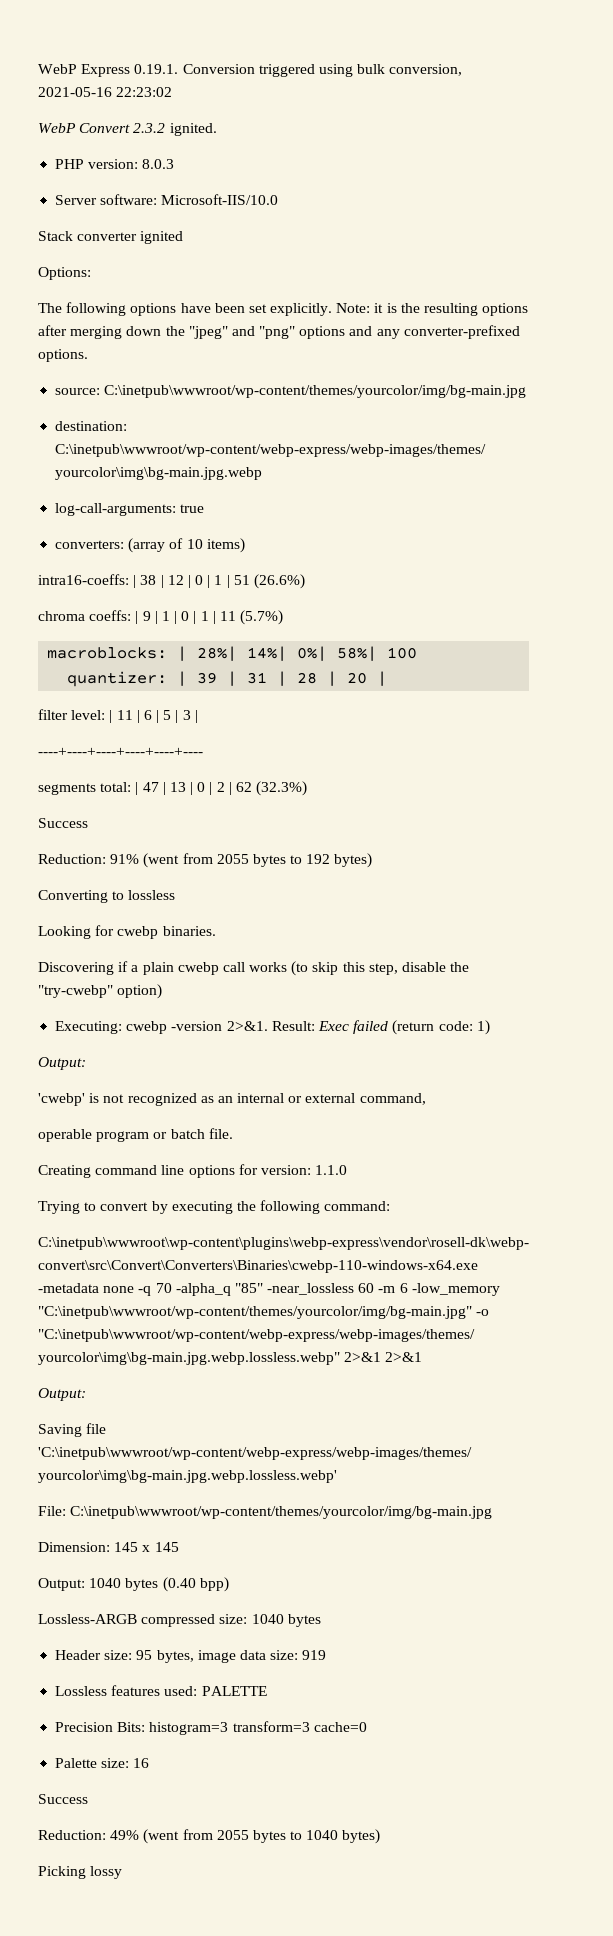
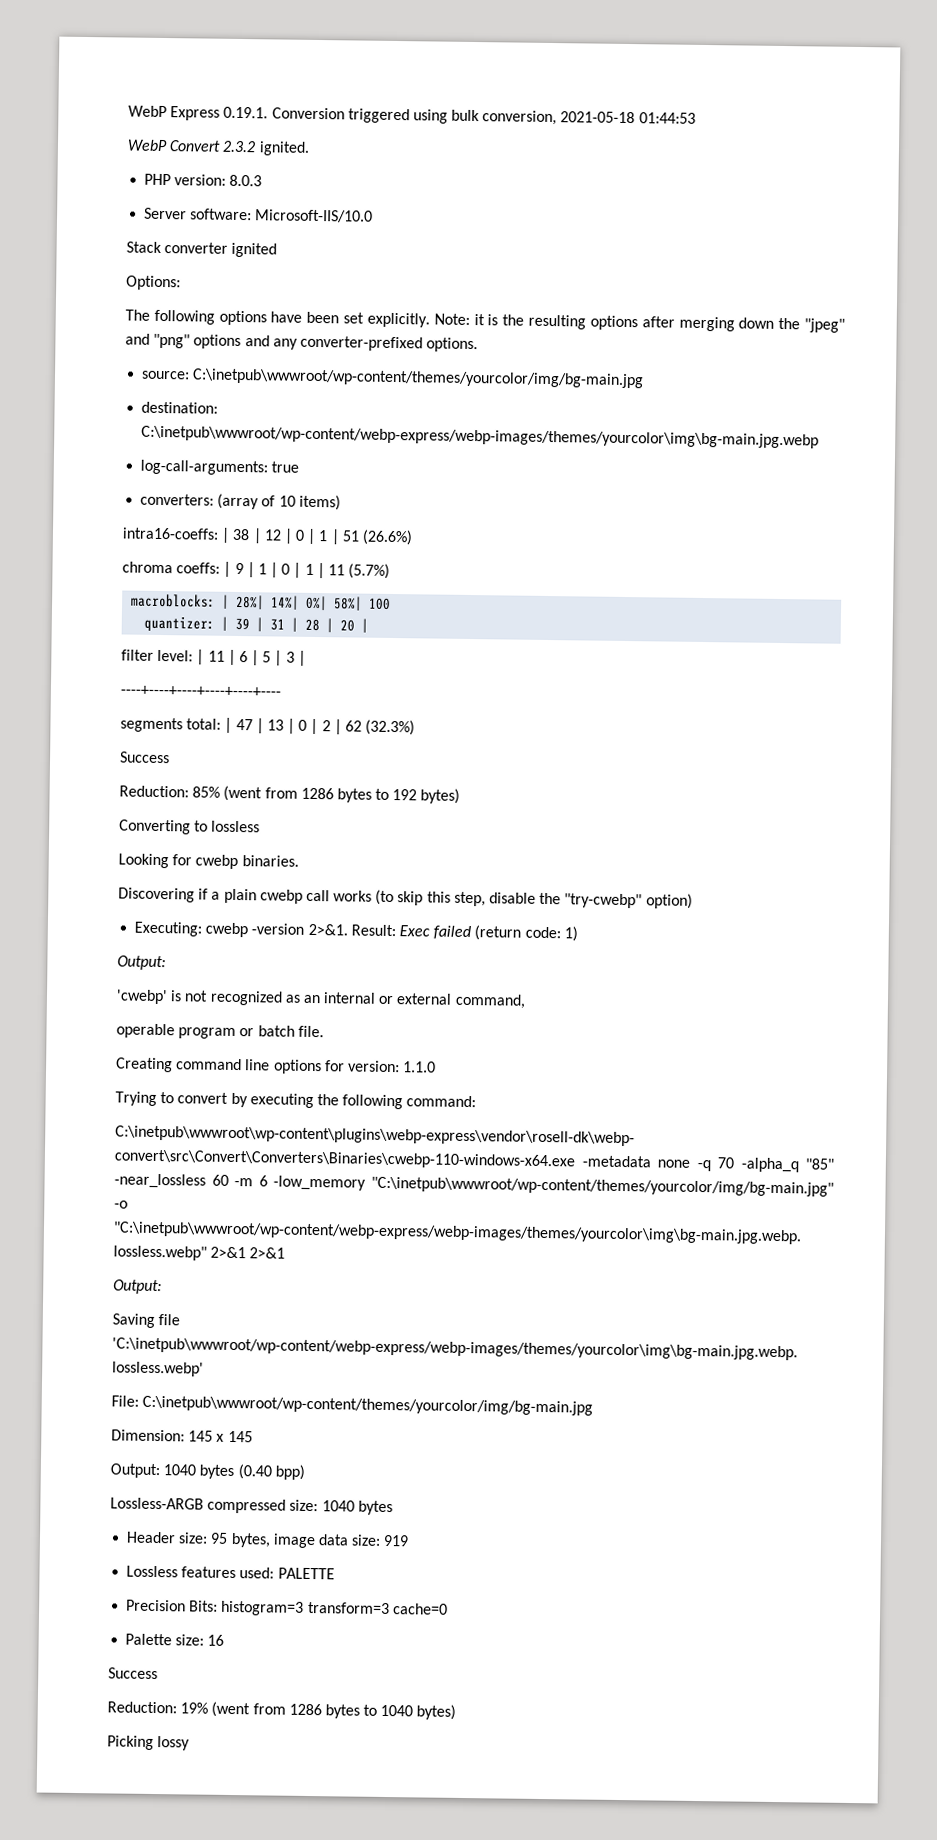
[38,87,173,97] 2021-05-16 22:23:02 -> [560,111,696,124] 2021-05-18 01:44:53
[110,853,249,868] 91% (went from 2055 -> [192,785,334,802] 85% (went from 1286
[110,1829,249,1844] 49% (went from 2055 -> [180,1701,322,1718] 19% (went from 1286

